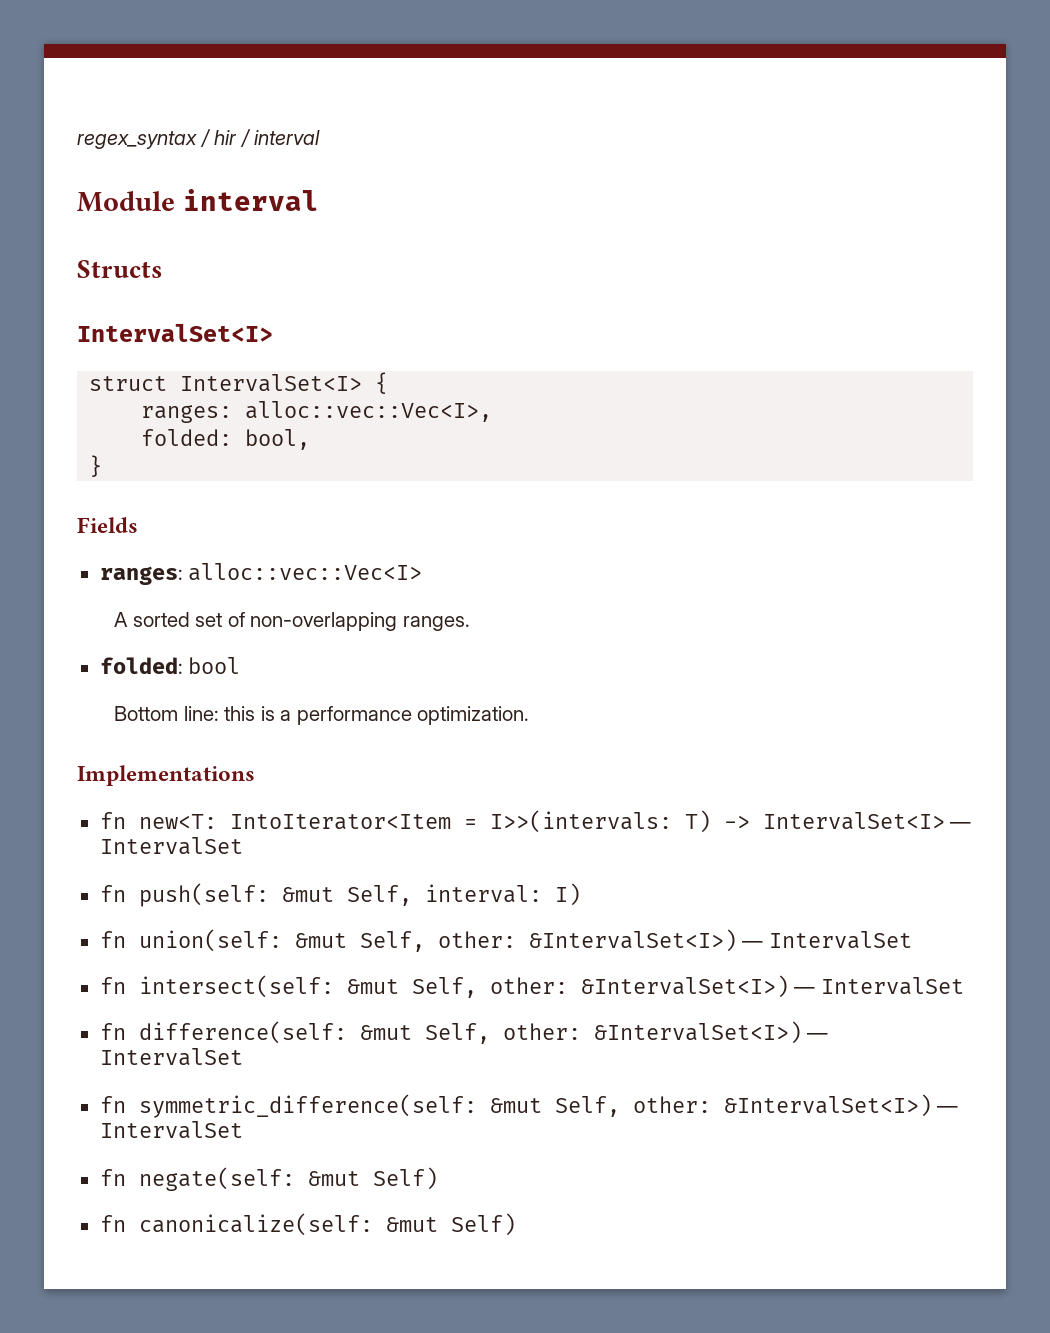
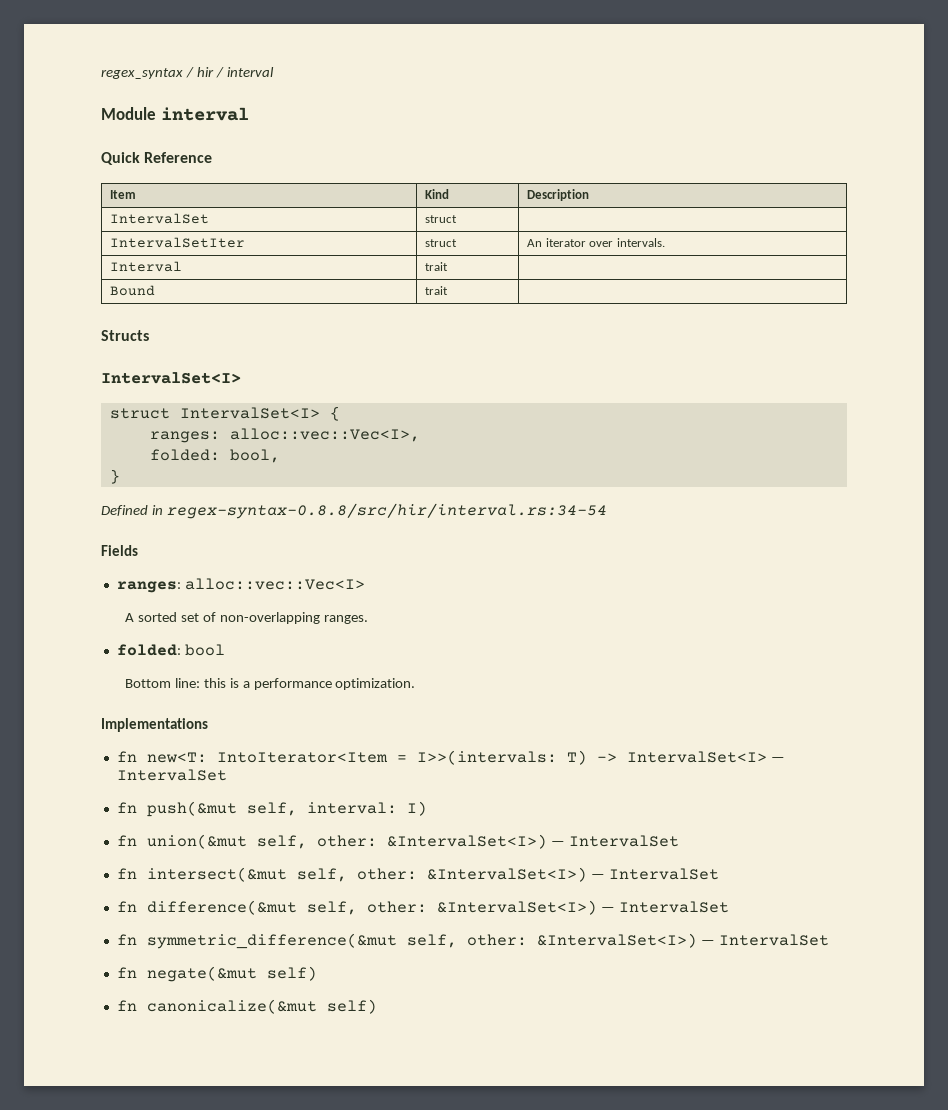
(319, 200) none -> [101,152,213,165] [110,190,137,199] [425,189,450,199] [527,189,590,201] [110,213,210,224] [425,215,458,223] [110,237,246,248] [425,239,458,247] [527,238,665,247] [110,261,183,272] [425,262,449,271] [110,285,156,296] [425,286,449,295] // Quick Reference // Item | Kind | Description // IntervalSet | struct | // IntervalSetIter | struct | An iterator over intervals. // Interval | trait | // Bound | trait |
(103, 466) none -> [101,503,607,519] // Defined in regex-syntax-0.8.8/src/hir/interval.rs:34-54
[138,883,412,907] push(self: &mut Self, -> [146,801,297,817] push(&mut self,
[138,929,912,952] [99,975,964,998] [99,1021,829,1044] [99,1048,243,1066] [99,1094,959,1118] [99,1121,243,1139] [99,1167,438,1191] [99,1213,516,1236] union(self: &mut Self, other: &IntervalSet<I>) — IntervalSet // fn intersect(self: &mut Self, other: &IntervalSet<I>) — IntervalSet // fn difference(self: &mut Self, other: &IntervalSet<I>) — IntervalSet // fn symmetric_difference(self: &mut Self, other: &IntervalSet<I>) — IntervalSet // fn negate(self: &mut Self) // fn canonicalize(self: &mut Self) -> [146,834,679,849] [116,867,719,882] [116,900,729,915] [116,933,829,949] [116,966,317,982] [116,999,377,1014] union(&mut self, other: &IntervalSet<I>) — IntervalSet // fn intersect(&mut self, other: &IntervalSet<I>) — IntervalSet // fn difference(&mut self, other: &IntervalSet<I>) — IntervalSet // fn symmetric_difference(&mut self, other: &IntervalSet<I>) — IntervalSet // fn negate(&mut self) // fn canonicalize(&mut self)

